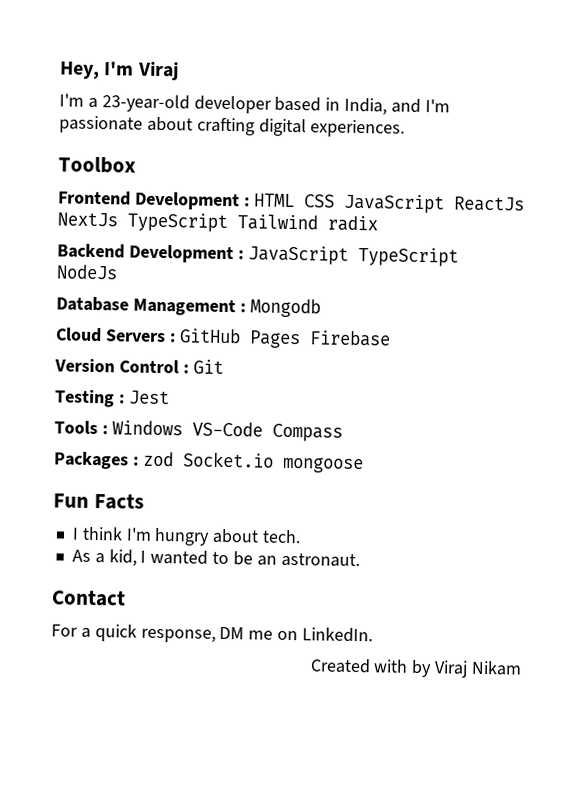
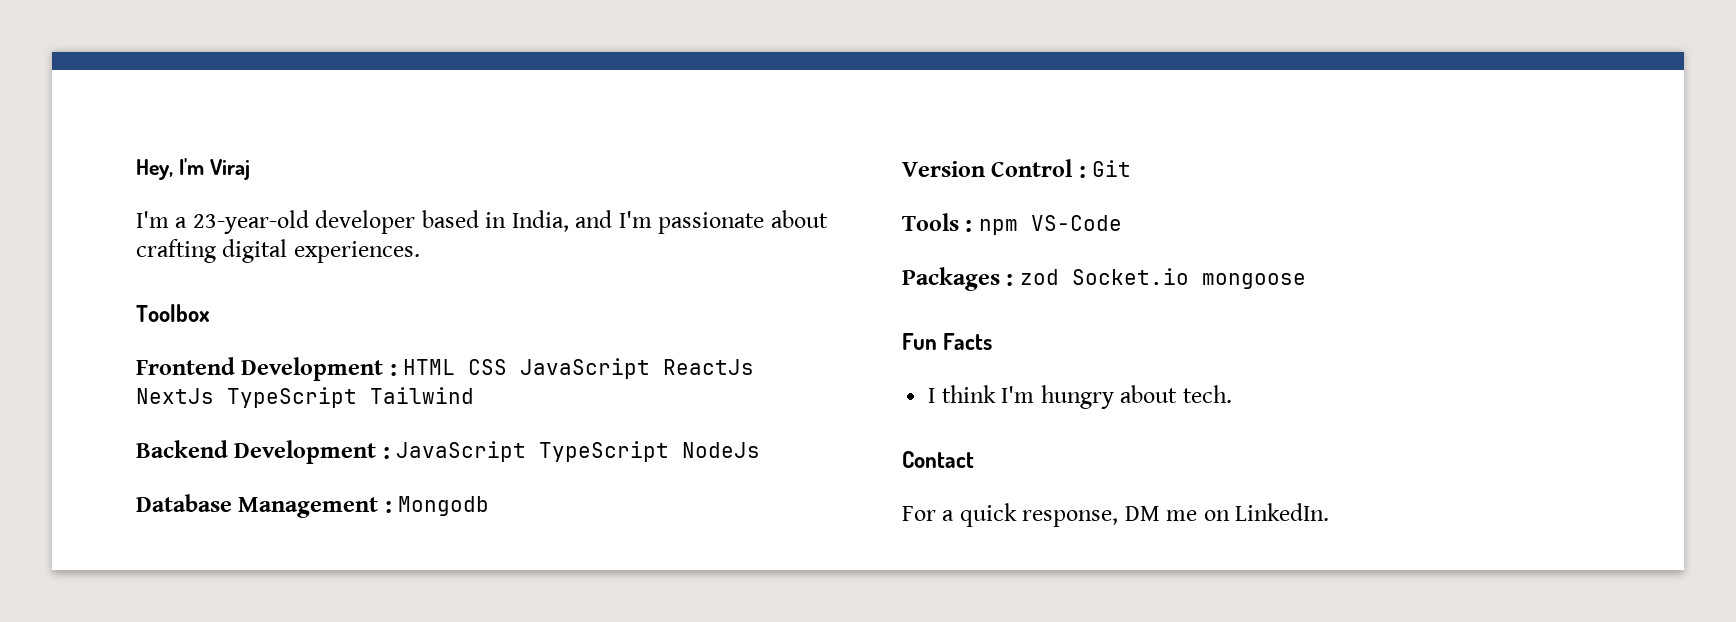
[327,215,378,232] radix -> (474, 395) none
[55,327,391,349] // Cloud Servers : GitHub Pages Firebase -> (490, 506) none
[54,389,170,408] // Testing : Jest -> (1132, 168) none
[111,420,183,436] Windows -> [978,219,1018,235] npm
[271,423,343,442] Compass -> (1122, 223) none
[71,549,360,568] // As a kid, I wanted to be an astronaut. -> (1232, 394) none
[309,658,522,678] // Created with by Viraj Nikam -> (1330, 512) none

